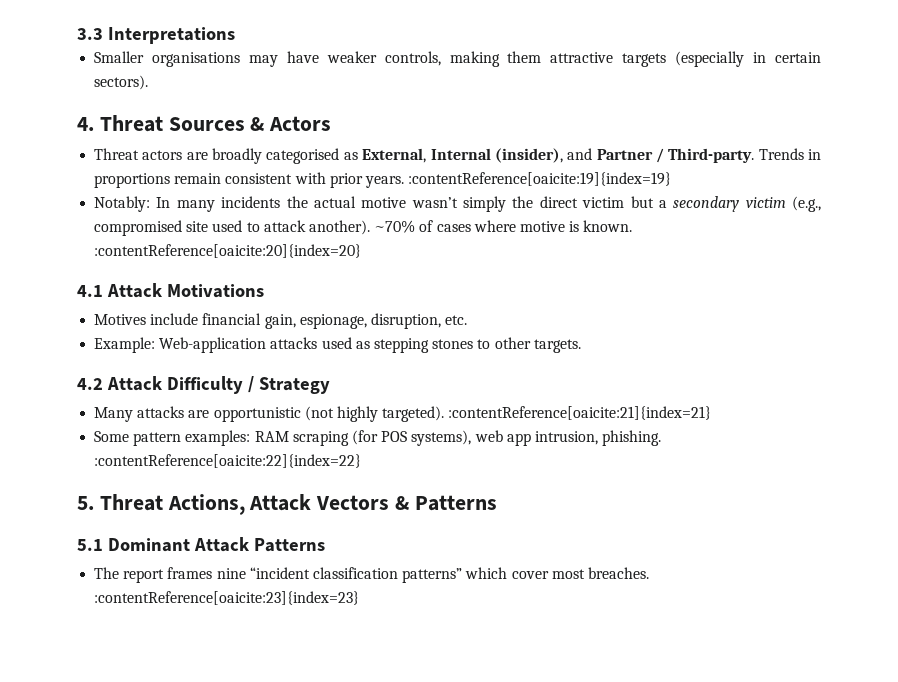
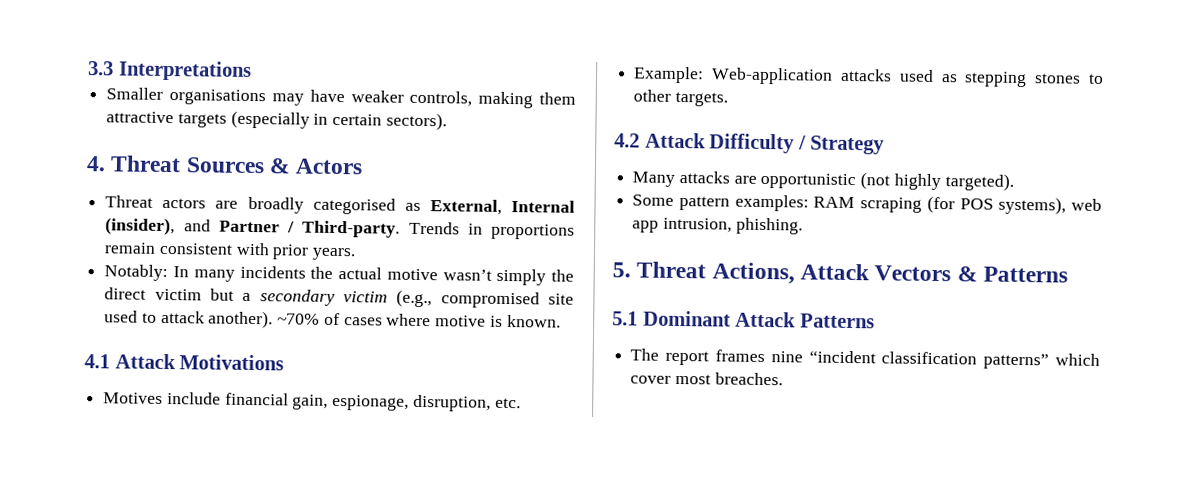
[408,172,672,186] :contentReference[oaicite:19]{index=19} -> (357, 254) none
[94,244,362,258] :contentReference[oaicite:20]{index=20} -> (561, 321) none
[448,406,712,420] :contentReference[oaicite:21]{index=21} -> (1014, 182) none
[94,454,362,468] :contentReference[oaicite:22]{index=22} -> (803, 226) none
[94,591,360,605] :contentReference[oaicite:23]{index=23} -> (783, 379) none

